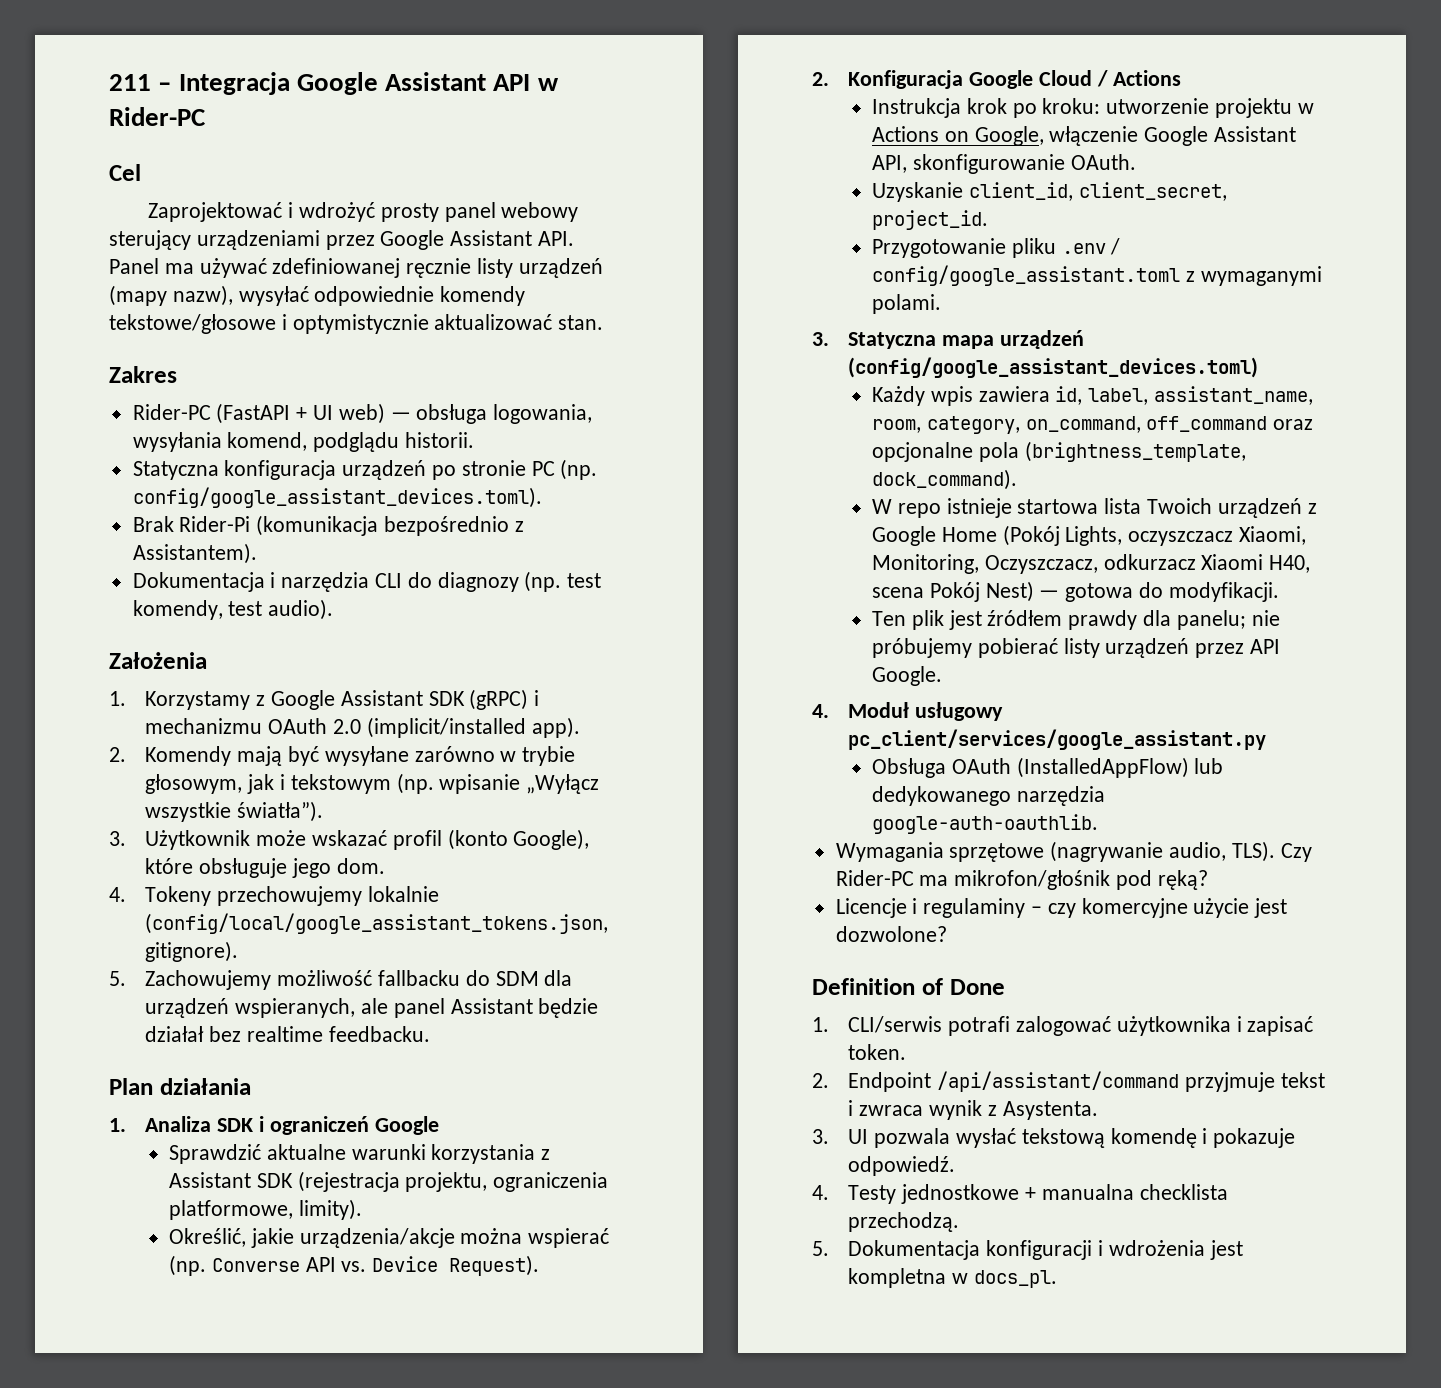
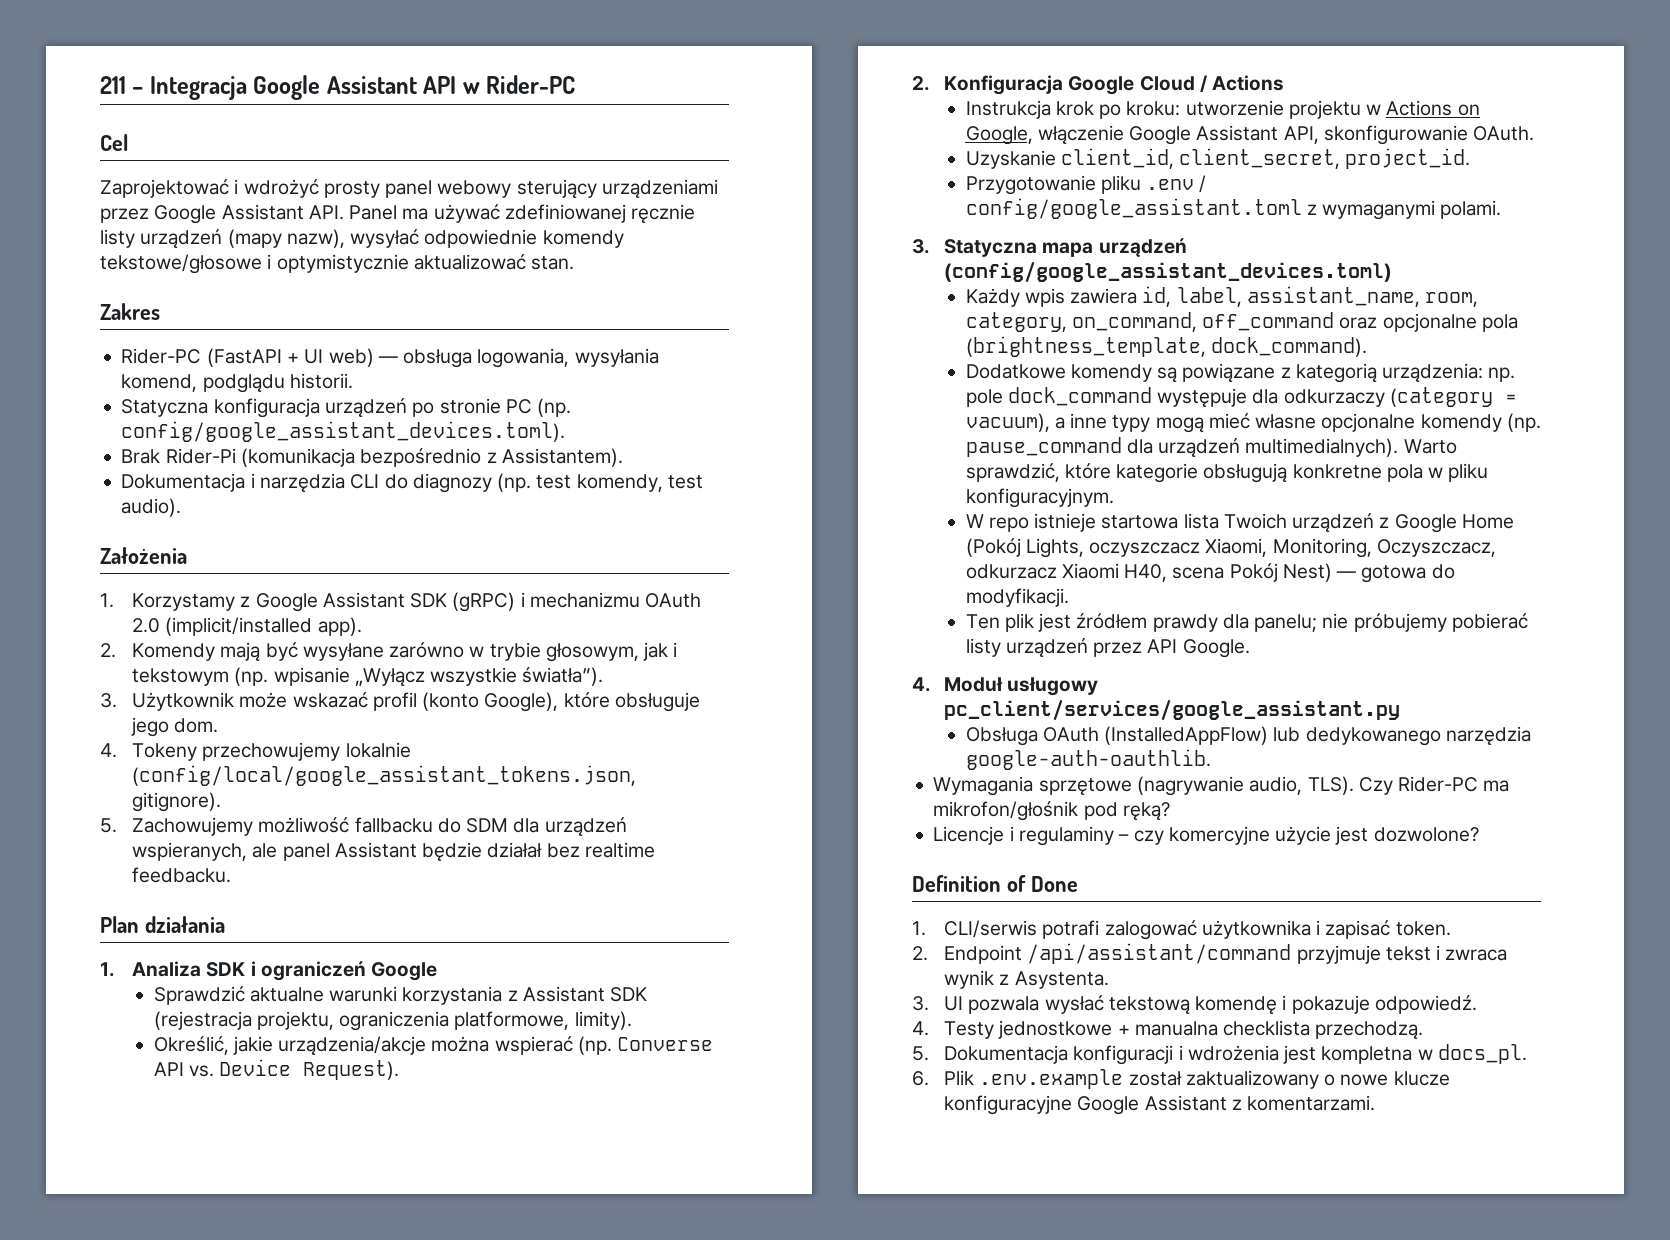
(1017, 479) none -> [965,363,1516,383] [965,387,1517,407] [965,413,1541,433] [965,437,1457,458] [965,463,1489,483] [965,488,1114,508] // Dodatkowe komendy są powiązane z kategorią urządzenia: np. pole dock_command występuje dla odkurzaczy (category = vacuum), a inne typy mogą mieć własne opcjonalne komendy (np. pause_command dla urządzeń multimedialnych). Warto sprawdzić, które kategorie obsługują konkretne pola w pliku konfiguracyjnym.
(1057, 1279) none -> [912,1069,1450,1089] [944,1095,1376,1115] // 6. Plik .env.example został zaktualizowany o nowe klucze konfiguracyjne Google Assistant z komentarzami.

